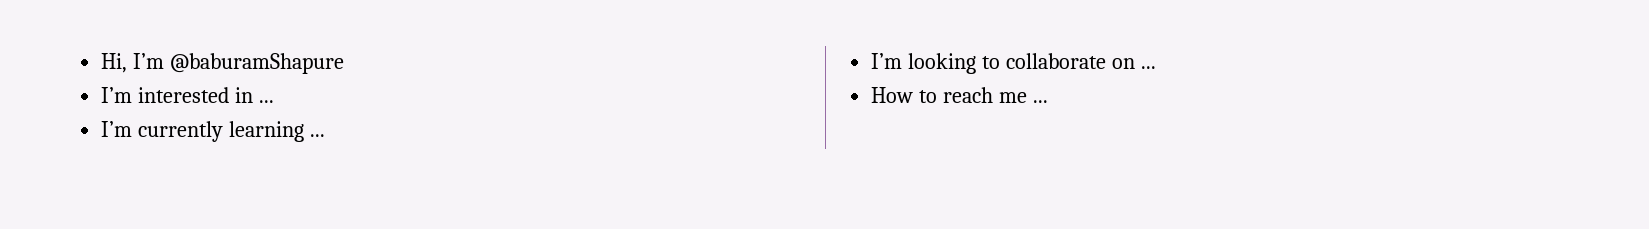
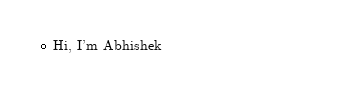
[170,53,345,74] [101,87,275,103] [101,121,326,142] [871,53,1156,74] [871,87,1048,103] @baburamShapure // I’m interested in ... // I’m currently learning ... // I’m looking to collaborate on ... // How to reach me ... -> [103,40,163,51] Abhishek

